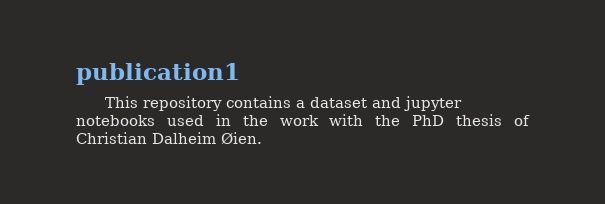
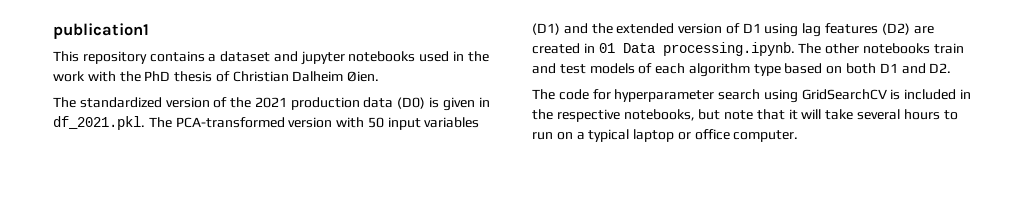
(262, 138) none -> [53,97,490,111] [53,116,480,130] [532,23,934,37] [532,42,964,56] [532,63,952,77] [532,89,972,103] [532,109,958,122] [532,129,799,142] // The standardized version of the 2021 production data (D0) is given in df_2021.pkl. The PCA-transformed version with 50 input variables (D1) and the extended version of D1 using lag features (D2) are created in 01 Data processing.ipynb. The other notebooks train and test models of each algorithm type based on both D1 and D2. // The code for hyperparameter search using GridSearchCV is included in the respective notebooks, but note that it will take several hours to run on a typical laptop or office computer.

